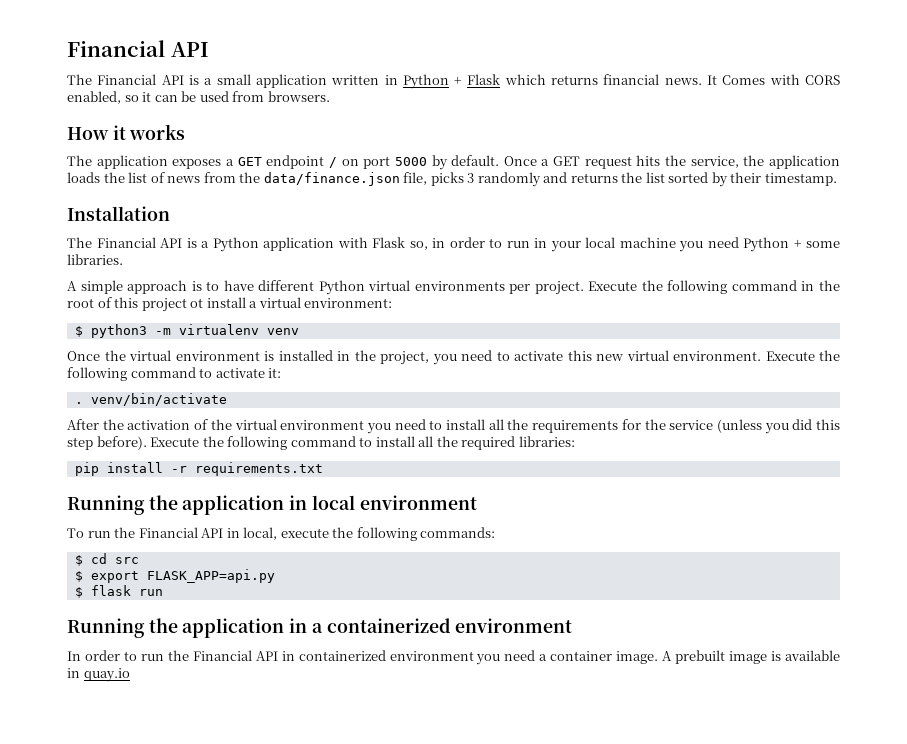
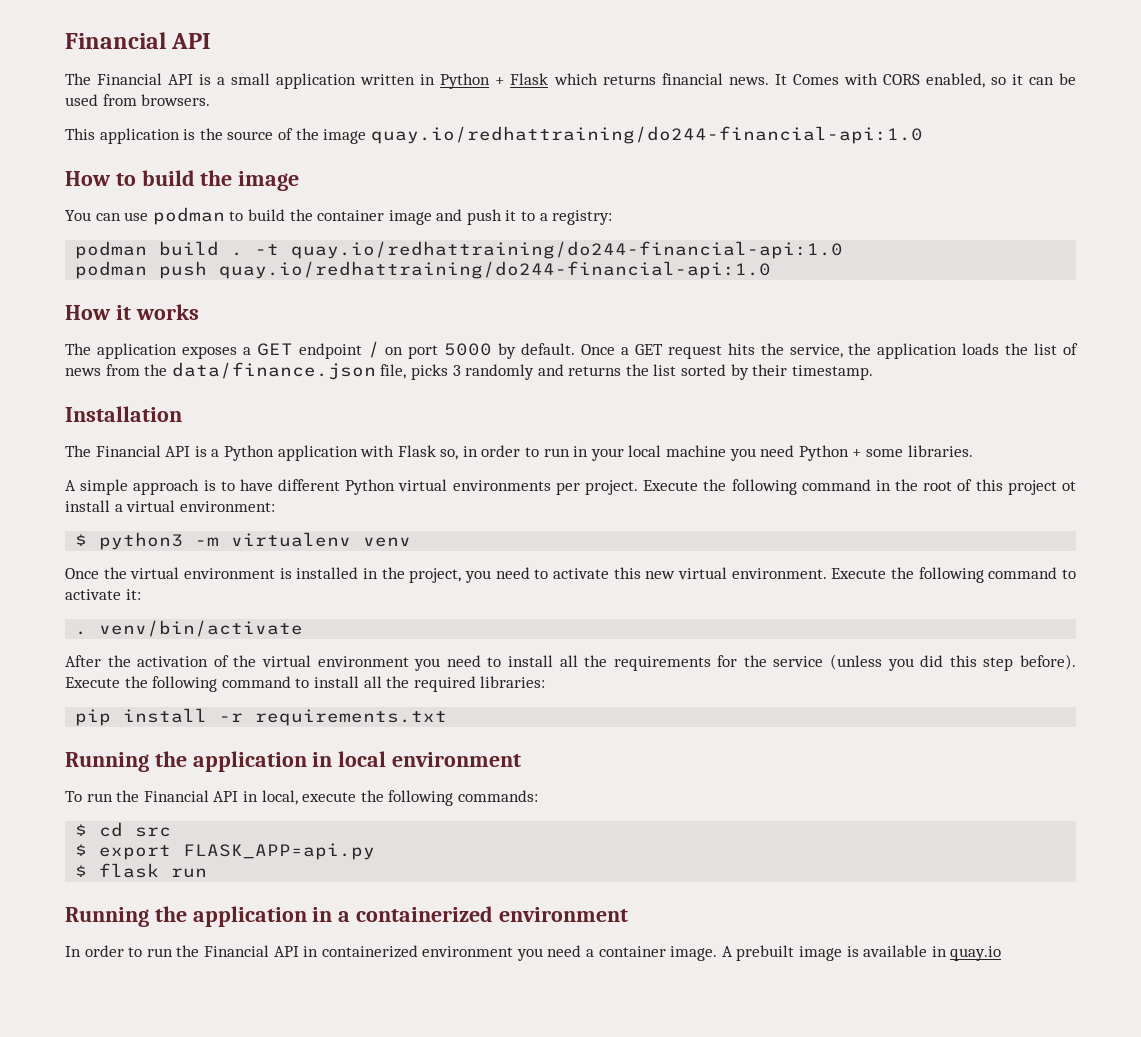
(330, 96) none -> [65,126,923,144] [65,170,300,191] [65,207,613,225] [75,241,844,259] [75,261,772,279] // This application is the source of the image quay.io/redhattraining/do244-financial-api:1.0 // How to build the image // You can use podman to build the container image and push it to a registry: // podman build . -t quay.io/redhattraining/do244-financial-api:1.0 // podman push quay.io/redhattraining/do244-financial-api:1.0

